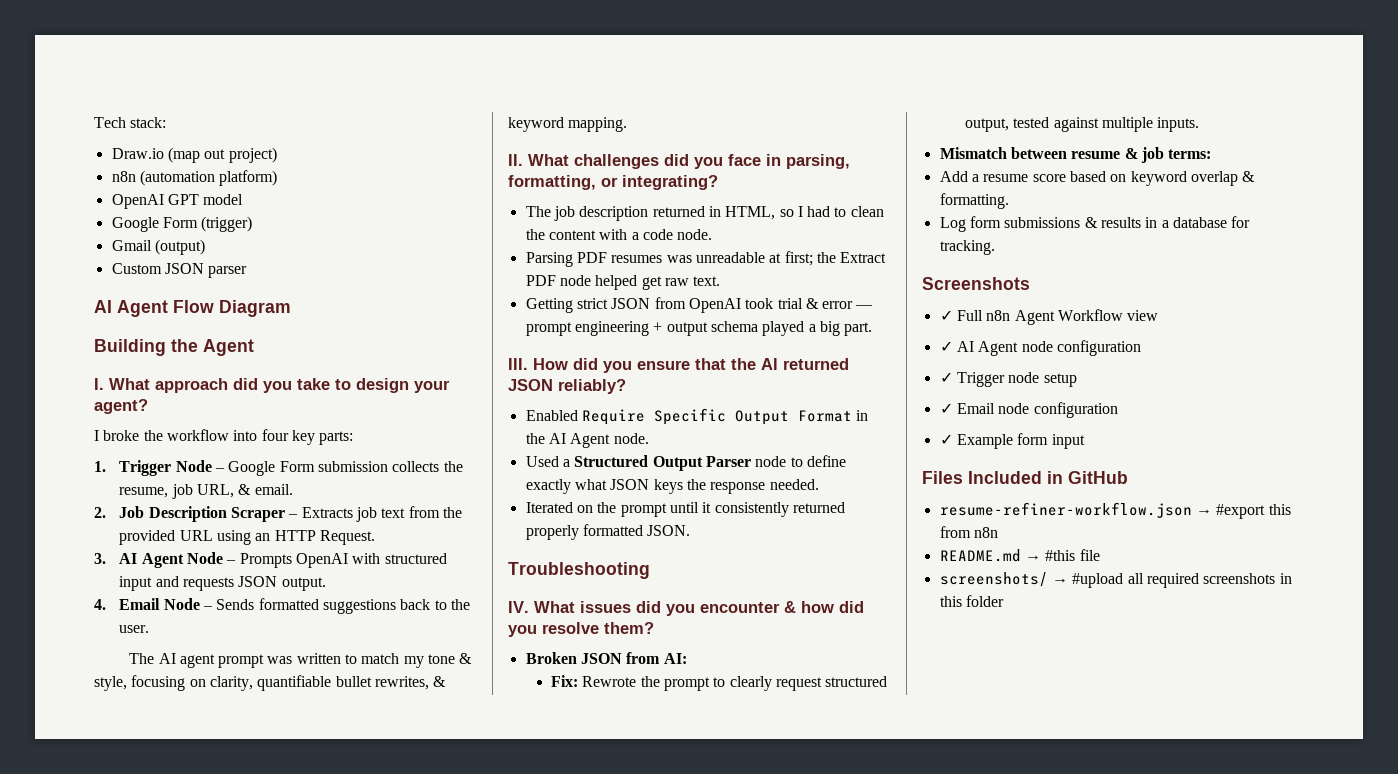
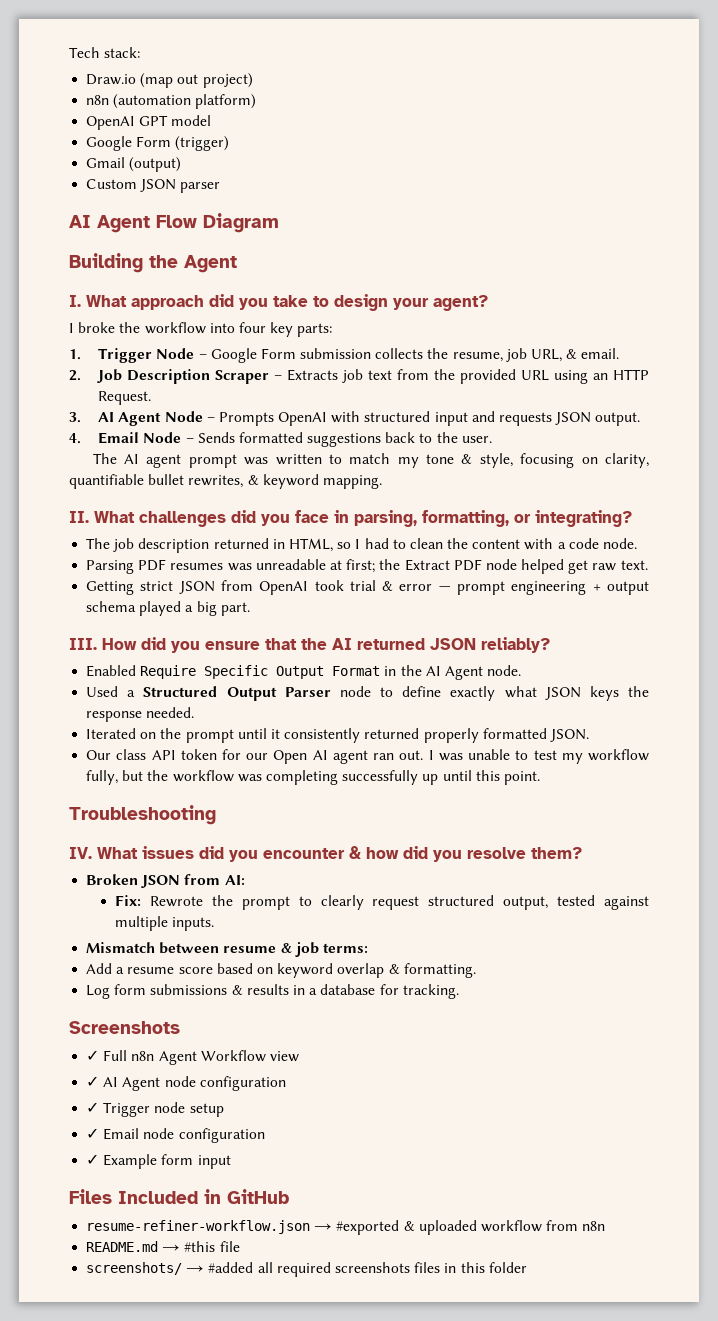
(691, 530) none -> [86,749,650,764] [86,770,540,785] // Our class API token for our Open AI agent ran out. I was unable to test my workflow fully, but the workflow was completing successfully up until this point.
[1216,504,1291,519] #export this -> [336,1220,542,1235] #exported & uploaded workflow
[1072,573,1124,588] #upload -> [208,1262,254,1273] #added
(1276, 578) none -> [414,1262,441,1273] files

